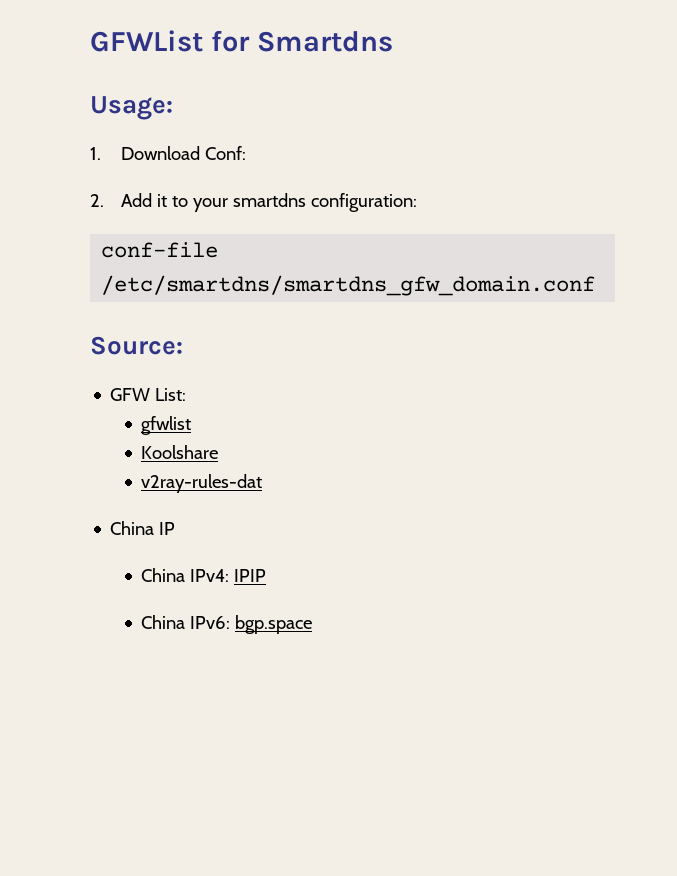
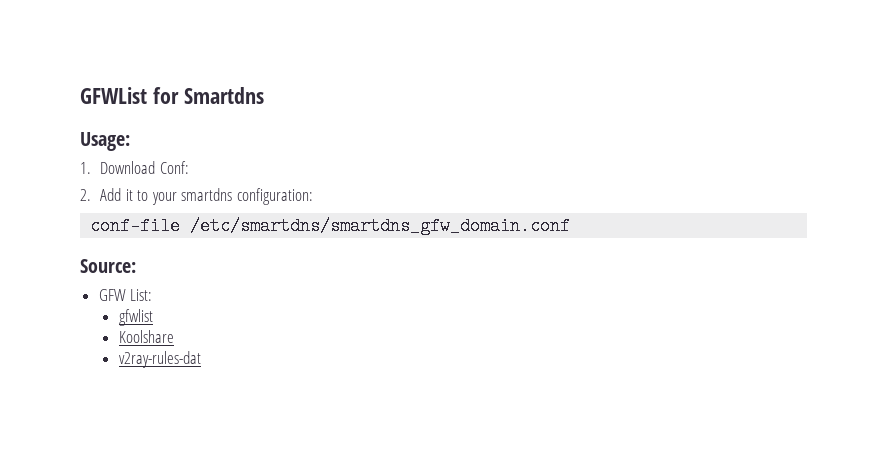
[110,521,176,535] [141,568,267,582] [141,615,313,634] // China IP // China IPv4: IPIP // China IPv6: bgp.space -> (201, 359) none

